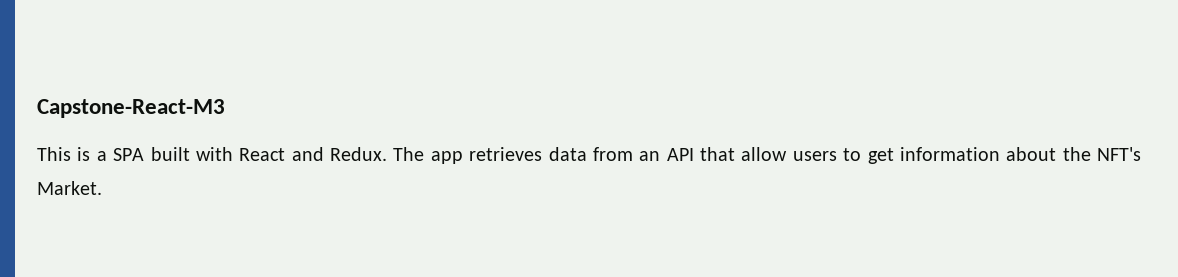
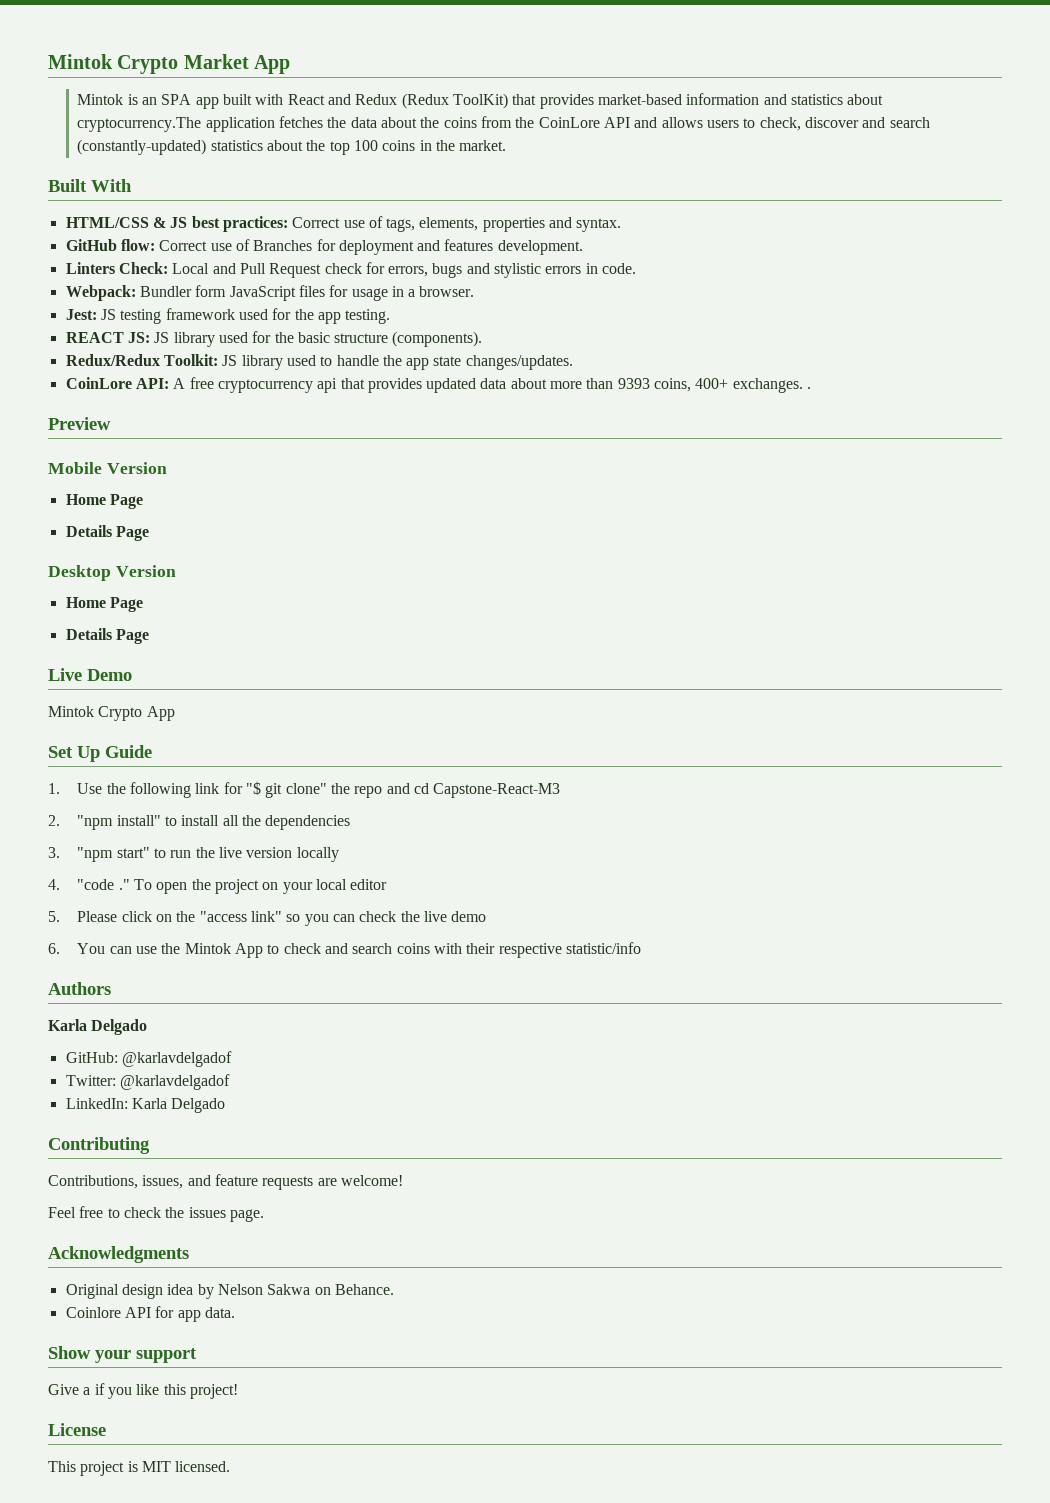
[37,99,225,118] [37,147,1141,164] [37,181,102,195] Capstone-React-M3 // This is a SPA built with React and Redux. The app retrieves data from an API that allow users to get information about the NFT's Market. -> [48,54,291,74] [77,93,884,109] [77,116,930,132] [77,139,507,155] [48,179,132,192] [65,216,622,232] [65,239,583,255] [65,262,637,278] [65,285,475,301] [65,308,391,324] [65,331,483,347] [65,354,573,370] [65,377,812,393] [48,417,111,430] [48,462,167,474] [65,494,143,509] [65,525,149,541] [48,565,176,581] [65,597,143,612] [65,628,149,644] [48,668,132,681] [48,706,175,721] [48,745,152,762] [48,781,561,798] [48,815,351,830] [48,847,339,862] [48,879,388,894] [48,911,487,926] [48,942,641,958] [48,982,111,995] [48,1019,148,1035] [65,1051,232,1067] [65,1074,230,1090] [65,1098,226,1113] [48,1137,150,1154] [48,1174,403,1190] [48,1206,264,1222] [48,1246,189,1263] [65,1284,394,1299] [65,1306,235,1322] [48,1346,197,1363] [48,1383,238,1399] [48,1423,106,1436] [48,1461,231,1476] Mintok Crypto Market App // Mintok is an SPA app built with React and Redux (Redux ToolKit) that provides market-based information and statistics about cryptocurrency.The application fetches the data about the coins from the CoinLore API and allows users to check, discover and search (constantly-updated) statistics about the top 100 coins in the market. // Built With // HTML/CSS & JS best practices: Correct use of tags, elements, properties and syntax. // GitHub flow: Correct use of Branches for deployment and features development. // Linters Check: Local and Pull Request check for errors, bugs and stylistic errors in code. // Webpack: Bundler form JavaScript files for usage in a browser. // Jest: JS testing framework used for the app testing. // REACT JS: JS library used for the basic structure (components). // Redux/Redux Toolkit: JS library used to handle the app state changes/updates. // CoinLore API: A free cryptocurrency api that provides updated data about more than 9393 coins, 400+ exchanges. . // Preview // Mobile Version // Home Page // Details Page // Desktop Version // Home Page // Details Page // Live Demo // Mintok Crypto App // Set Up Guide // 1. Use the following link for "$ git clone" the repo and cd Capstone-React-M3 // 2. "npm install" to install all the dependencies // 3. "npm start" to run the live version locally // 4. "code ." To open the project on your local editor // 5. Please click on the "access link" so you can check the live demo // 6. You can use the Mintok App to check and search coins with their respective statistic/info // Authors // Karla Delgado // GitHub: @karlavdelgadof // Twitter: @karlavdelgadof // LinkedIn: Karla Delgado // Contributing // Contributions, issues, and feature requests are welcome! // Feel free to check the issues page. // Acknowledgments // Original design idea by Nelson Sakwa on Behance. // Coinlore API for app data. // Show your support // Give a if you like this project! // License // This project is MIT licensed.

